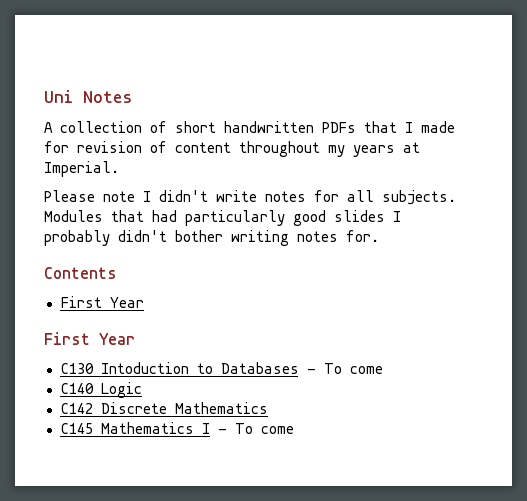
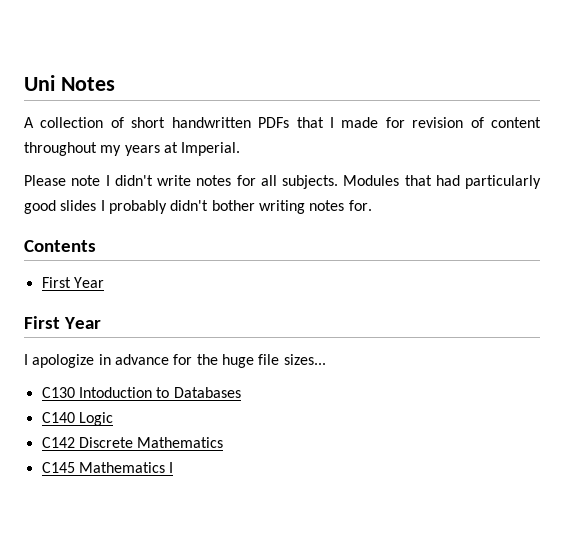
(135, 339) none -> [24,354,326,368] // I apologize in advance for the huge file sizes...
[306,363,383,374] - To come -> (241, 392) none
[217,423,294,434] - To come -> (174, 467) none

